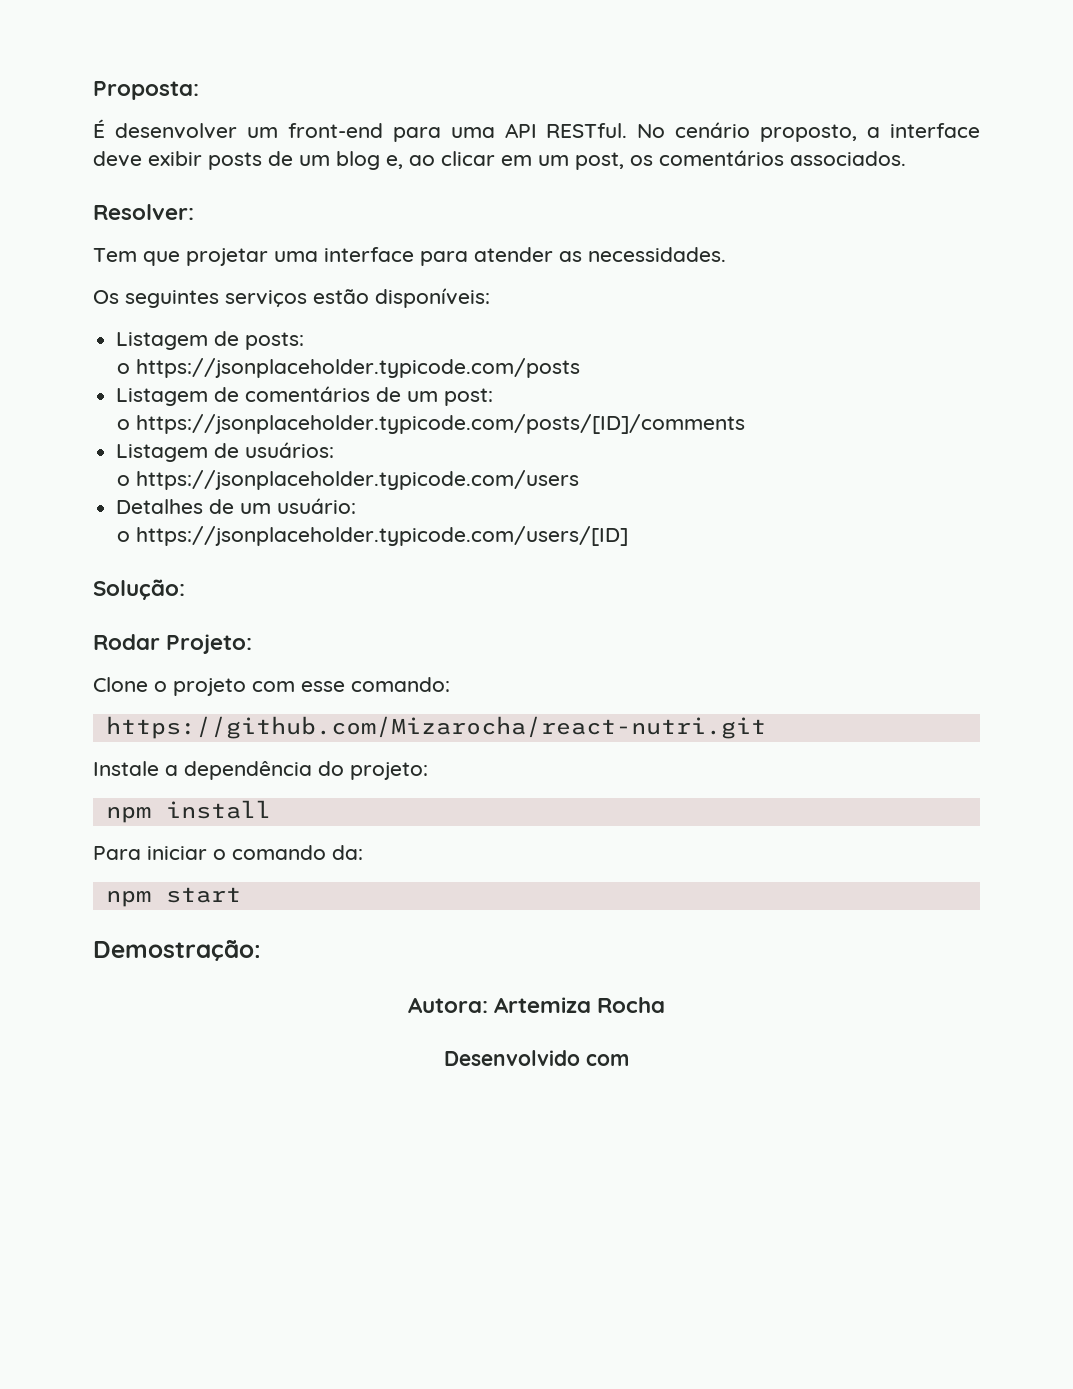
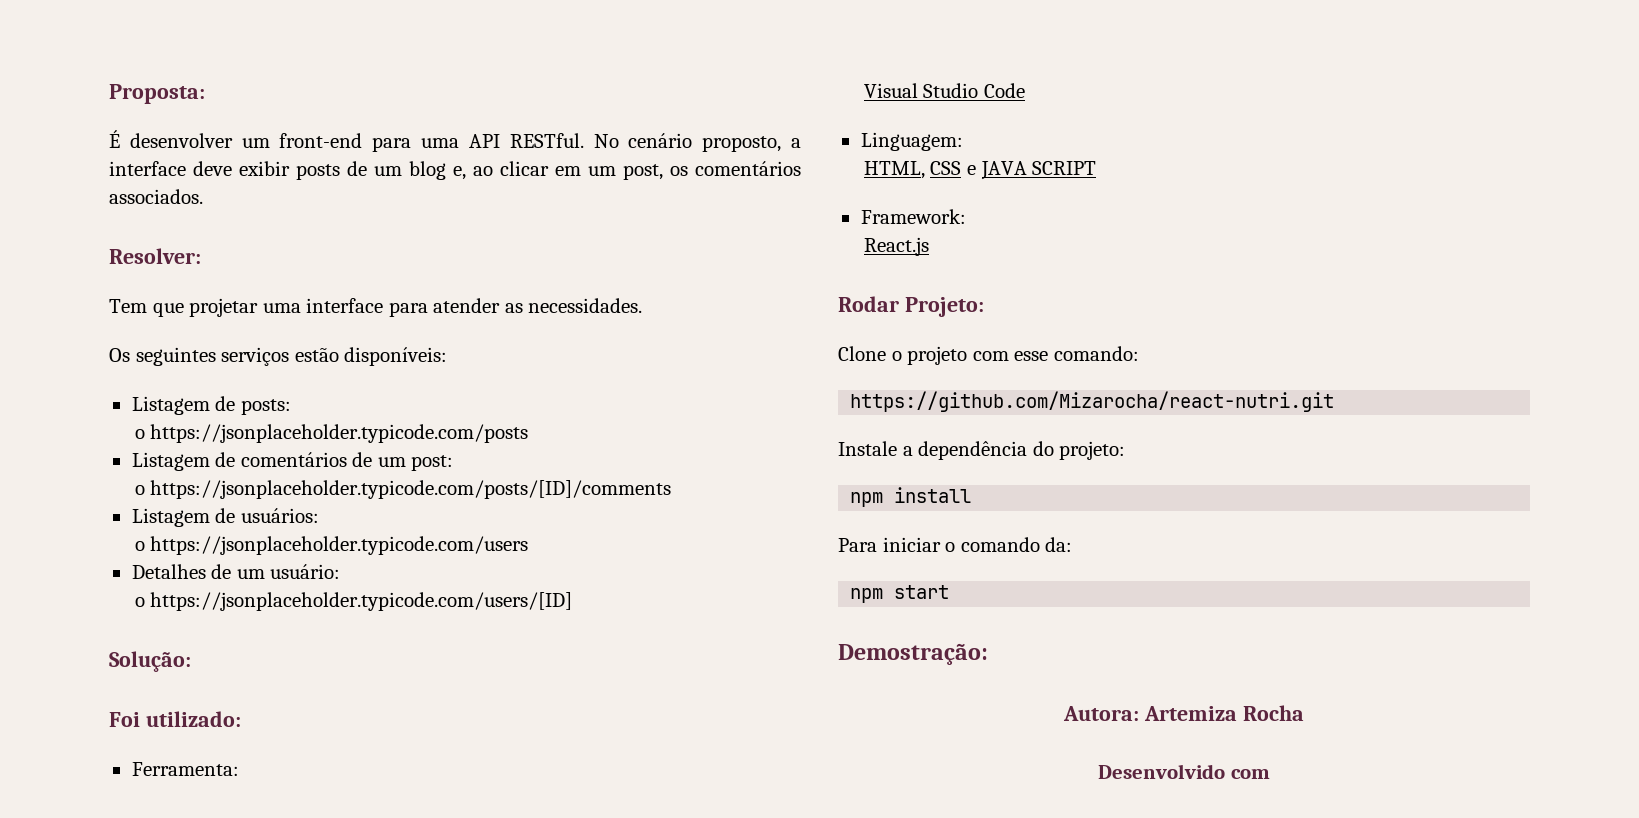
(185, 589) none -> [109,711,241,727] [131,762,239,776] [863,83,1026,98] [860,132,963,151] [863,161,1097,180] [860,209,966,224] [863,237,929,256] // Foi utilizado: // Ferramenta: // Visual Studio Code // Linguagem: // HTML, CSS e JAVA SCRIPT // Framework: // React.js

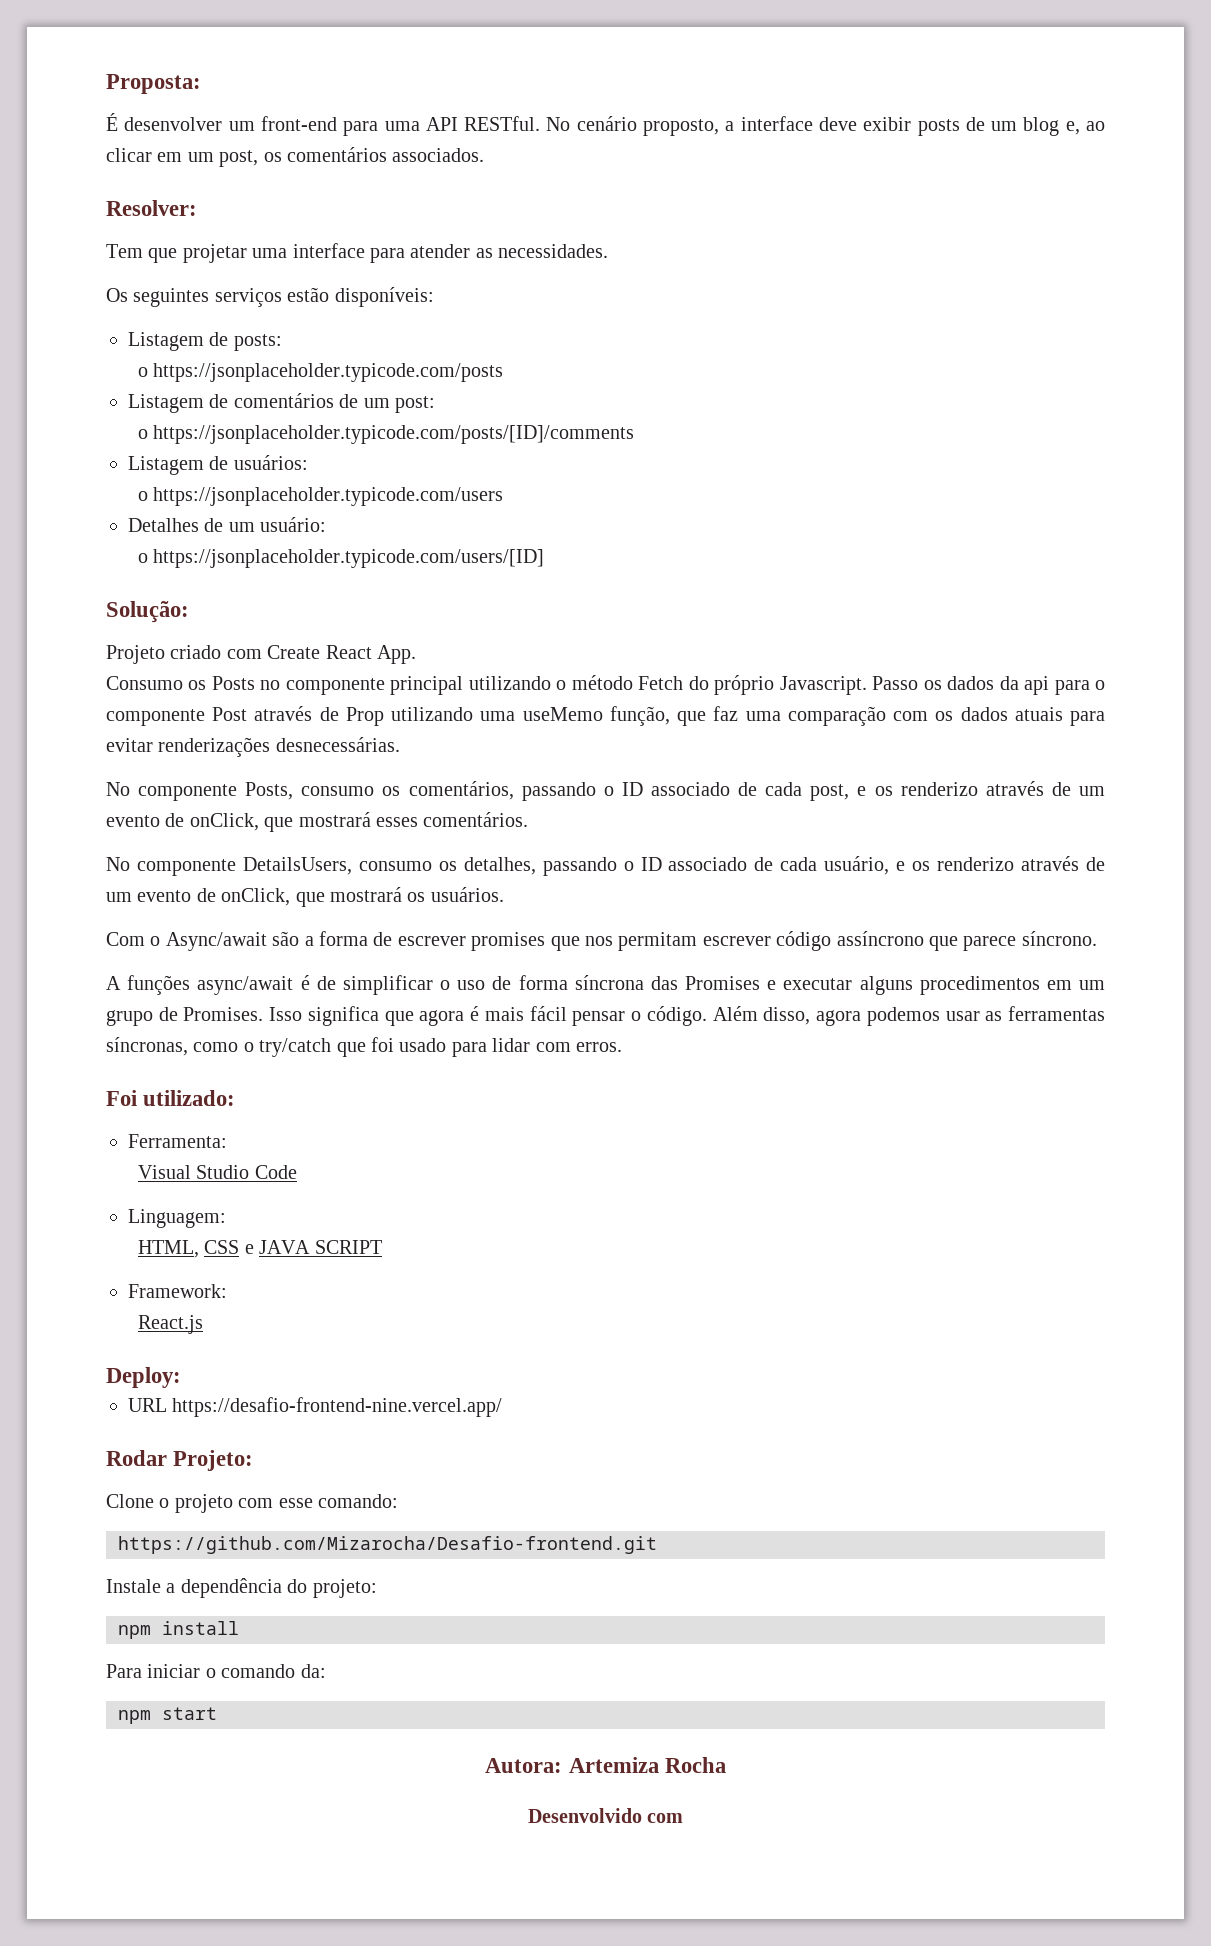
(191, 661) none -> [106,645,416,664] [106,675,1106,695] [106,706,1106,726] [106,737,400,757] [106,781,1105,801] [106,812,529,832] [106,856,1106,876] [106,887,504,907] [106,931,1097,951] [106,975,1105,995] [106,1006,1105,1026] [106,1037,622,1057] // Projeto criado com Create React App. // Consumo os Posts no componente principal utilizando o método Fetch do próprio Javascript. Passo os dados da api para o componente Post através de Prop utilizando uma useMemo função, que faz uma comparação com os dados atuais para evitar renderizações desnecessárias. // No componente Posts, consumo os comentários, passando o ID associado de cada post, e os renderizo através de um evento de onClick, que mostrará esses comentários. // No componente DetailsUsers, consumo os detalhes, passando o ID associado de cada usuário, e os renderizo através de um evento de onClick, que mostrará os usuários. // Com o Async/await são a forma de escrever promises que nos permitam escrever código assíncrono que parece síncrono. // A funções async/await é de simplificar o uso de forma síncrona das Promises e executar alguns procedimentos em um grupo de Promises. Isso significa que agora é mais fácil pensar o código. Além disso, agora podemos usar as ferramentas síncronas, como o try/catch que foi usado para lidar com erros.
(929, 246) none -> [106,1367,181,1388] [128,1397,503,1417] // Deploy: // URL https://desafio-frontend-nine.vercel.app/
[850,391,1335,412] https://github.com/Mizarocha/react-nutri.git -> [118,1536,657,1554] https://github.com/Mizarocha/Desafio-frontend.git
[838,643,988,665] // Demostração: -> (217, 1713) none

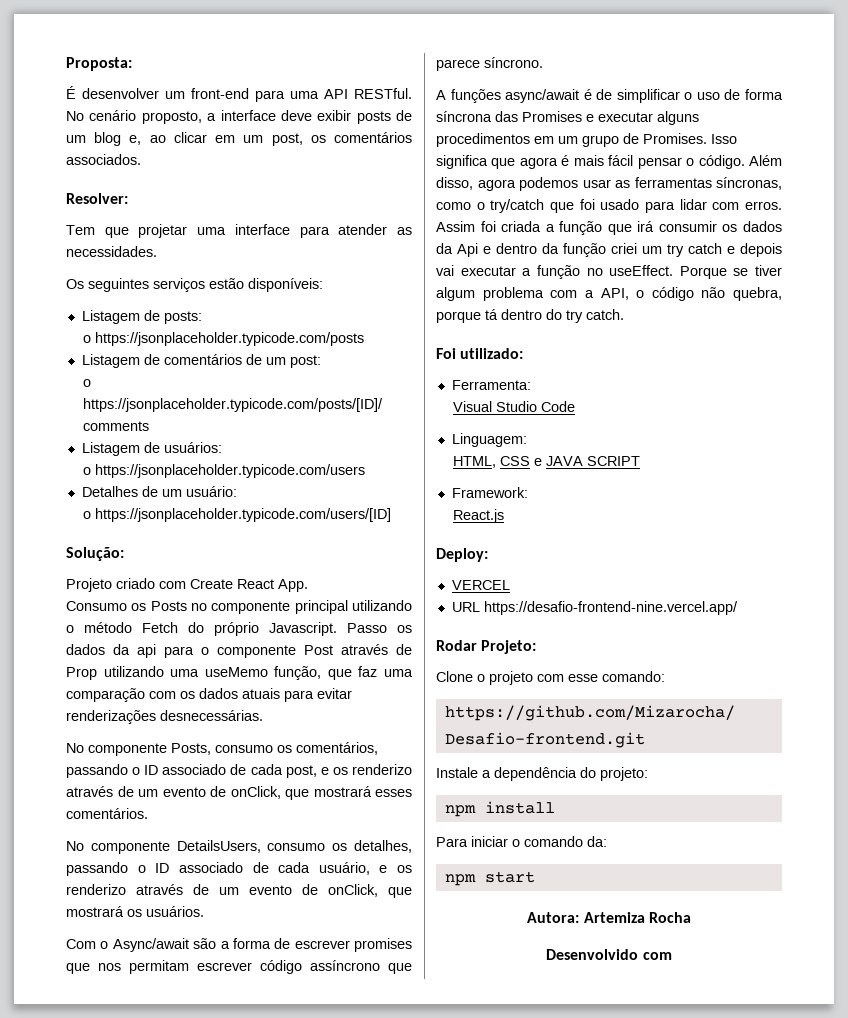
(622, 1047) none -> [436,221,782,235] [436,243,782,257] [436,265,782,279] [436,287,782,301] [436,309,624,323] Assim foi criada a função que irá consumir os dados da Api e dentro da função criei um try catch e depois vai executar a função no useEffect. Porque se tiver algum problema com a API, o código não quebra, porque tá dentro do try catch.
(181, 1377) none -> [451,580,510,590] // VERCEL

